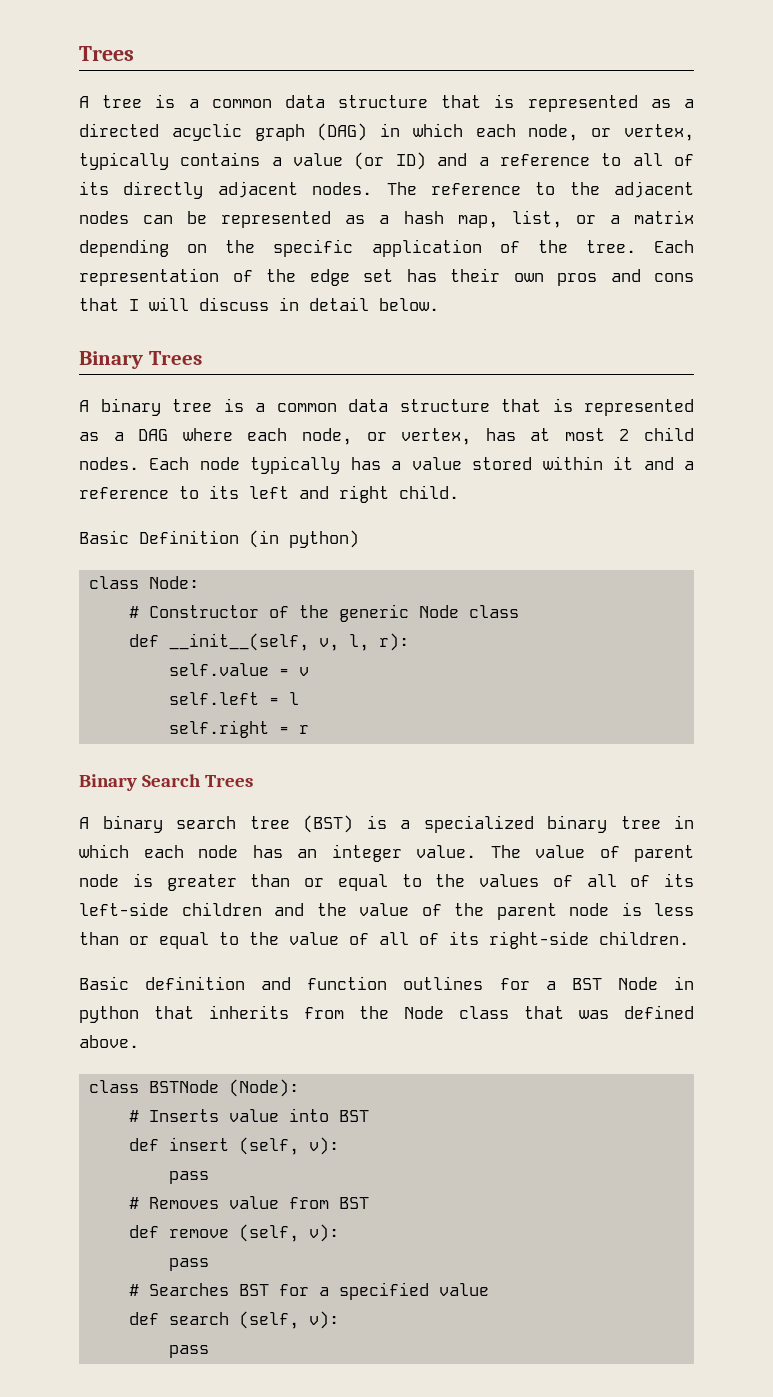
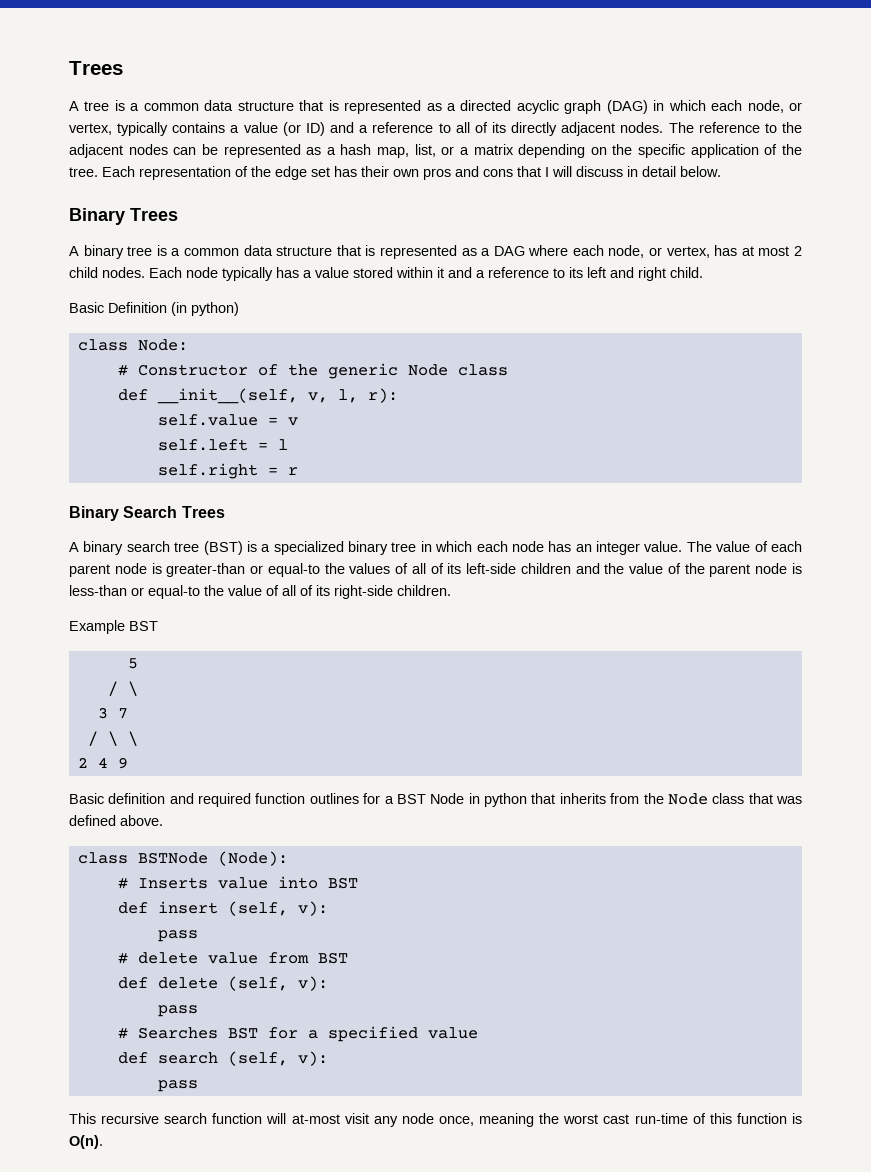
[634,845,694,862] [79,873,422,891] parent node is greater than or equal to -> [771,541,803,552] [69,563,320,577] each parent node is greater-than or equal-to
[654,903,694,916] [79,932,239,949] less than or equal to -> [69,585,200,599] less-than or equal-to
(689, 938) none -> [69,620,158,634] [127,658,138,669] [107,681,138,696] [97,707,128,719] [87,731,138,746] [77,757,128,769] // Example BST // 5 // / \ // 3 7 // / \ \ // 2 4 9
(292, 983) none -> [198,793,252,807] required
[149,1197,220,1209] Removes -> [137,952,198,964] delete
[169,1229,230,1238] remove -> [157,977,218,989] delete
(210, 1351) none -> [69,1113,802,1127] [69,1135,103,1149] // This recursive search function will at-most visit any node once, meaning the worst cast run-time of this function is O(n).

